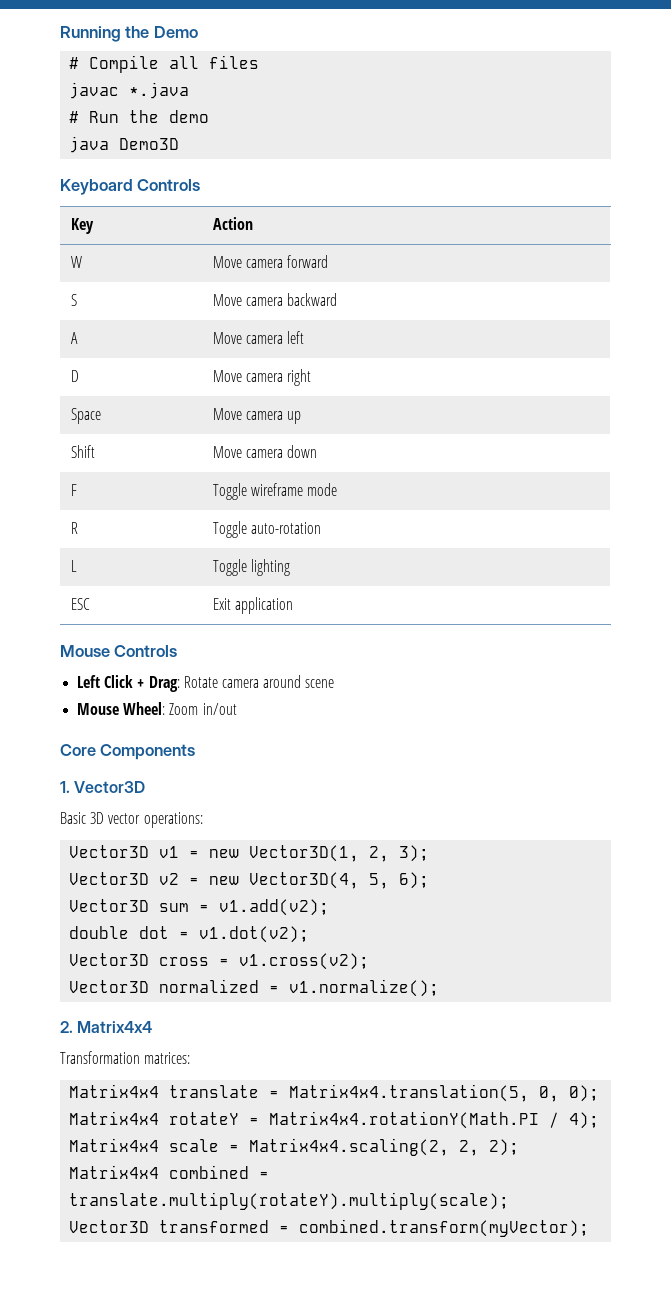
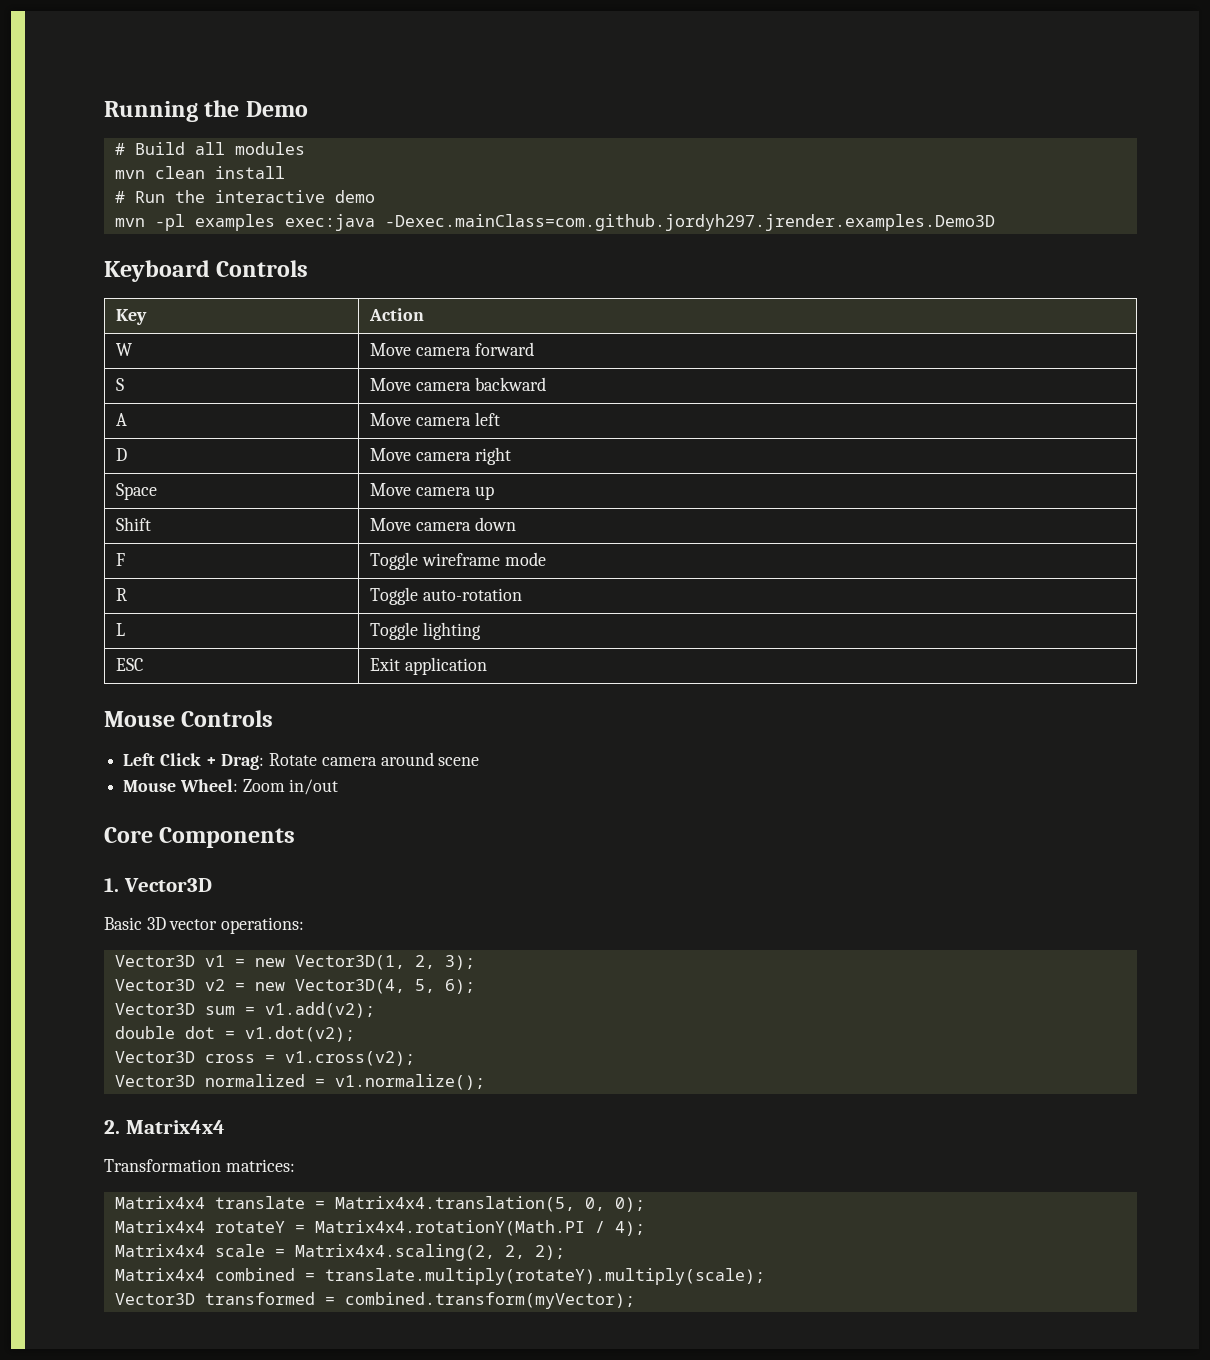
[89,55,260,73] [69,82,190,99] Compile all files // javac *.java -> [134,142,305,155] [114,166,285,179] Build all modules // mvn clean install
(160, 116) none -> [214,190,325,203] interactive
[69,136,180,153] java Demo3D -> [114,214,995,231] mvn -pl examples exec:java -Dexec.mainClass=com.github.jordyh297.jrender.examples.Demo3D

